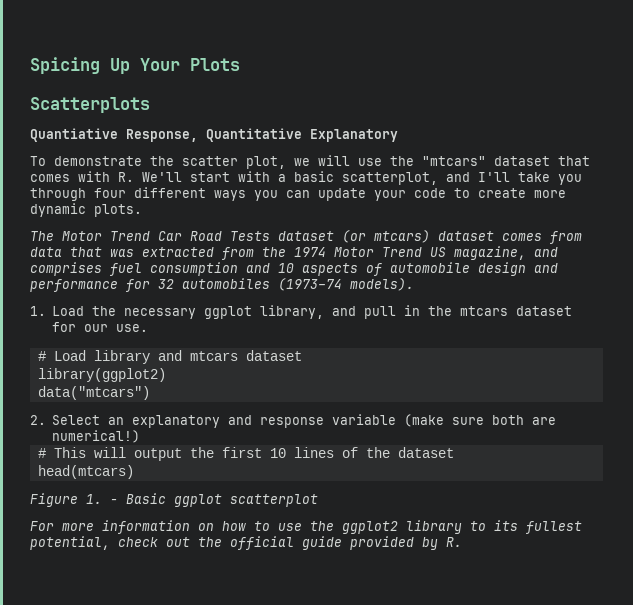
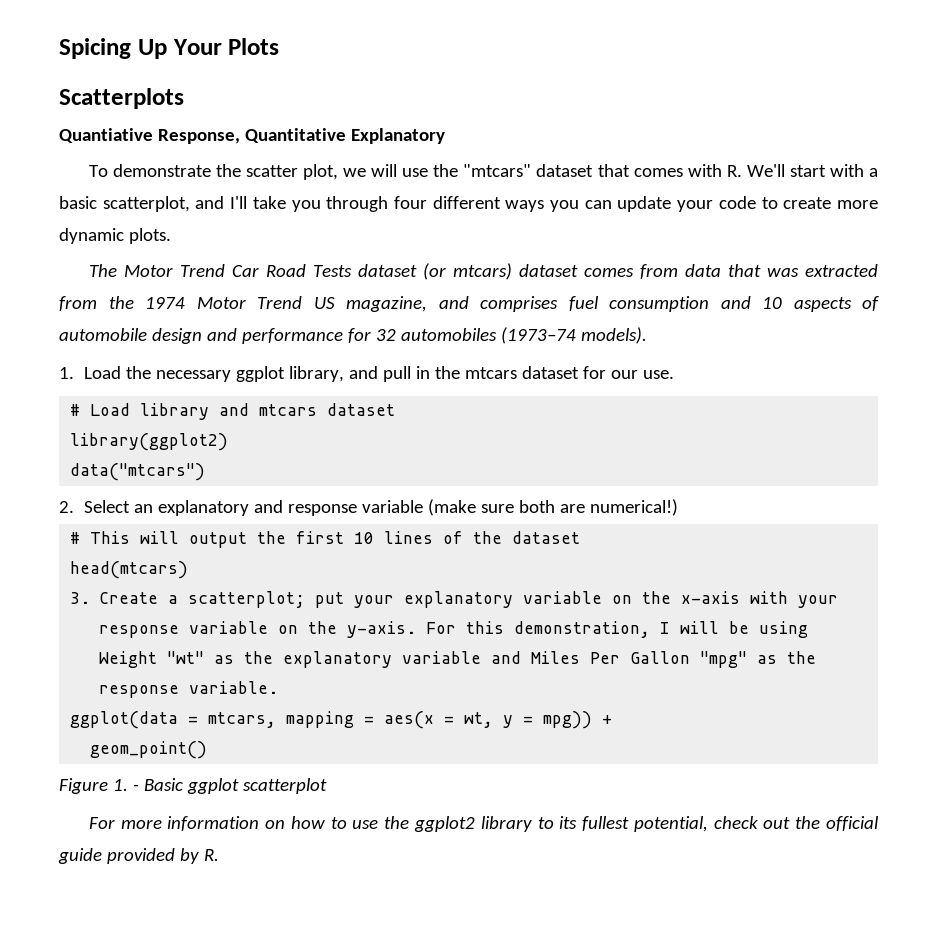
(134, 472) none -> [70,591,839,608] [99,621,809,638] [99,651,817,668] [99,681,279,698] [70,711,613,729] [90,741,208,759] // 3. Create a scatterplot; put your explanatory variable on the x-axis with your response variable on the y-axis. For this demonstration, I will be using Weight "wt" as the explanatory variable and Miles Per Gallon "mpg" as the response variable. // ggplot(data = mtcars, mapping = aes(x = wt, y = mpg)) + // geom_point()

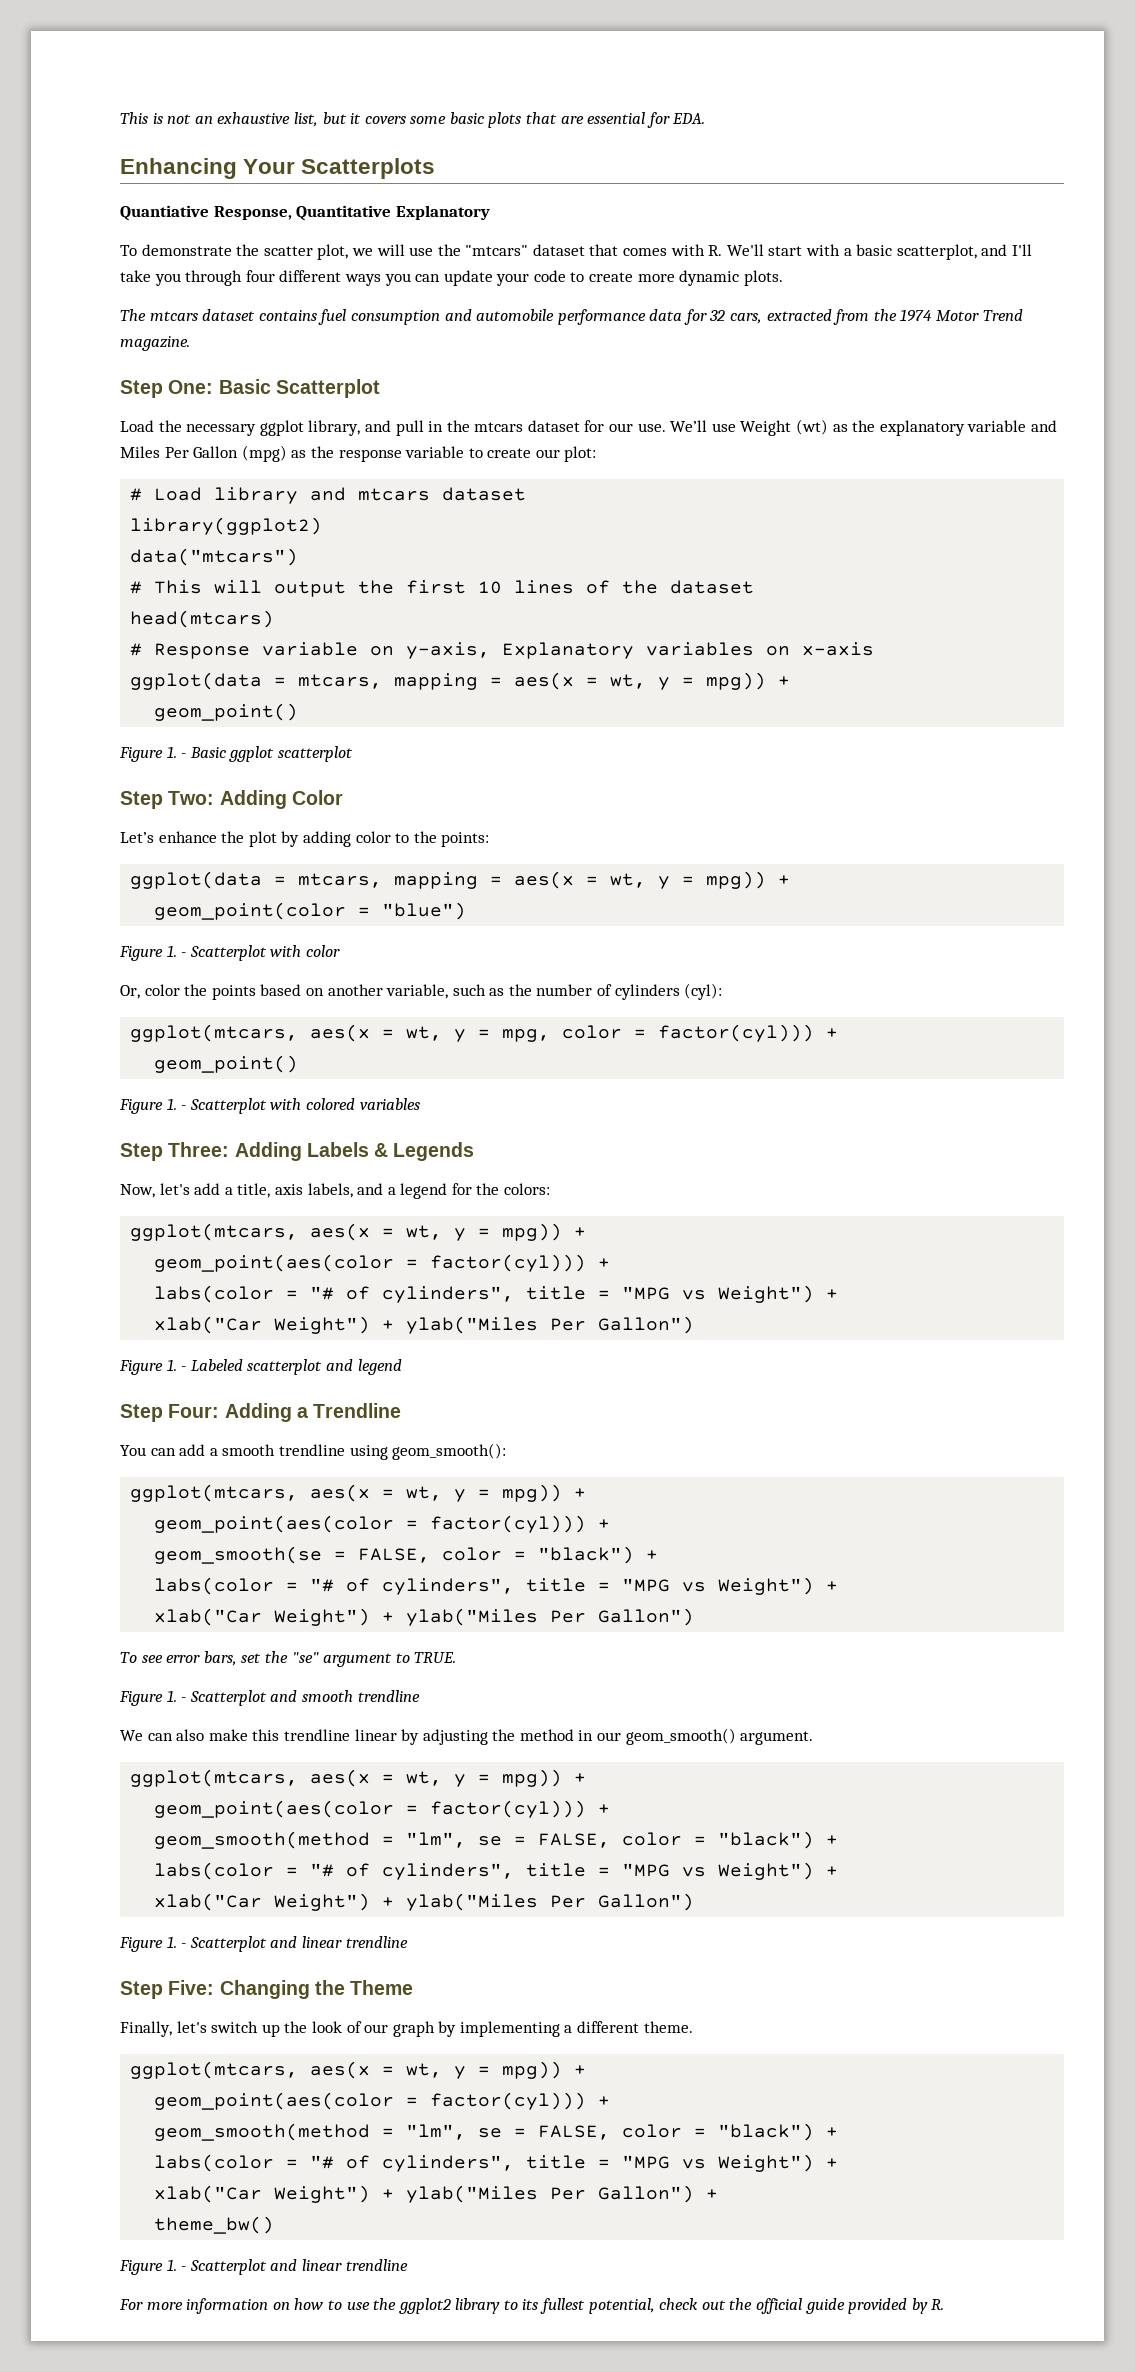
[59,38,280,59] Spicing Up Your Plots // -> [120,112,706,128] [120,158,296,179] This is not an exhaustive list, but it covers some basic plots that are essential for EDA. // Enhancing Your
[123,263,799,280] Motor Trend Car Road Tests dataset (or mtcars) dataset comes from data that was -> [149,309,763,325] mtcars dataset contains fuel consumption and automobile performance data for 32 cars,
[313,296,879,312] [59,327,647,344] [59,367,74,379] US magazine, and comprises fuel consumption and 10 aspects of automobile design and performance for 32 automobiles (1973–74 models). // 1. -> [120,336,190,351] [120,379,380,398] magazine. // Step One: Basic Scatterplot //
(674, 374) none -> [670,419,1057,436] [120,445,597,462] We’ll use Weight (wt) as the explanatory variable and Miles Per Gallon (mpg) as the response variable to create our plot:
[59,499,678,516] // 2. Select an explanatory and response variable (make sure both are numerical!) -> (299, 557) none
[70,591,839,608] [99,621,809,638] [99,651,817,668] [99,681,279,698] 3. Create a scatterplot; put your explanatory variable on the x-axis with your response variable on the y-axis. For this demonstration, I will be using Weight "wt" as the explanatory variable and Miles Per Gallon "mpg" as the response variable. -> [130,642,875,659] # Response variable on y-axis, Explanatory variables on x-axis
(327, 786) none -> [120,790,343,809] [120,831,490,847] [130,871,791,889] [154,902,467,920] [119,945,340,961] [120,983,723,1000] [130,1024,839,1042] [154,1055,299,1073] [119,1098,420,1114] [120,1142,475,1161] [120,1183,551,1199] [130,1223,587,1241] [154,1254,611,1272] [154,1285,839,1303] [154,1316,695,1334] [119,1359,402,1375] [120,1403,402,1422] [120,1443,507,1460] [130,1484,587,1502] [154,1515,611,1533] [154,1546,659,1564] [154,1577,839,1595] [154,1608,695,1626] [120,1651,457,1667] [119,1690,420,1706] [120,1728,814,1745] [130,1769,587,1787] [154,1800,611,1818] [154,1831,839,1849] [154,1862,839,1880] [154,1893,695,1911] [119,1936,408,1952] [120,1980,414,1999] [120,2021,693,2037] [130,2061,587,2079] [154,2092,611,2110] [154,2123,839,2141] [154,2154,839,2172] [154,2185,719,2203] [154,2216,275,2234] [119,2259,408,2275] // Step Two: Adding Color // Let’s enhance the plot by adding color to the points: // ggplot(data = mtcars, mapping = aes(x = wt, y = mpg)) + // geom_point(color = "blue") // Figure 1. - Scatterplot with color // Or, color the points based on another variable, such as the number of cylinders (cyl): // ggplot(mtcars, aes(x = wt, y = mpg, color = factor(cyl))) + // geom_point() // Figure 1. - Scatterplot with colored variables // Step Three: Adding Labels & Legends // Now, let's add a title, axis labels, and a legend for the colors: // ggplot(mtcars, aes(x = wt, y = mpg)) + // geom_point(aes(color = factor(cyl))) + // labs(color = "# of cylinders", title = "MPG vs Weight") + // xlab("Car Weight") + ylab("Miles Per Gallon") // Figure 1. - Labeled scatterplot and legend // Step Four: Adding a Trendline // You can add a smooth trendline using geom_smooth(): // ggplot(mtcars, aes(x = wt, y = mpg)) + // geom_point(aes(color = factor(cyl))) + // geom_smooth(se = FALSE, color = "black") + // labs(color = "# of cylinders", title = "MPG vs Weight") + // xlab("Car Weight") + ylab("Miles Per Gallon") // To see error bars, set the "se" argument to TRUE. // Figure 1. - Scatterplot and smooth trendline // We can also make this trendline linear by adjusting the method in our geom_smooth() argument. // ggplot(mtcars, aes(x = wt, y = mpg)) + // geom_point(aes(color = factor(cyl))) + // geom_smooth(method = "lm", se = FALSE, color = "black") + // labs(color = "# of cylinders", title = "MPG vs Weight") + // xlab("Car Weight") + ylab("Miles Per Gallon") // Figure 1. - Scatterplot and linear trendline // Step Five: Changing the Theme // Finally, let's switch up the look of our graph by implementing a different theme. // ggplot(mtcars, aes(x = wt, y = mpg)) + // geom_point(aes(color = factor(cyl))) + // geom_smooth(method = "lm", se = FALSE, color = "black") + // labs(color = "# of cylinders", title = "MPG vs Weight") + // xlab("Car Weight") + ylab("Miles Per Gallon") + // theme_bw() // Figure 1. - Scatterplot and linear trendline

